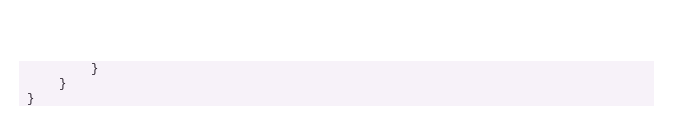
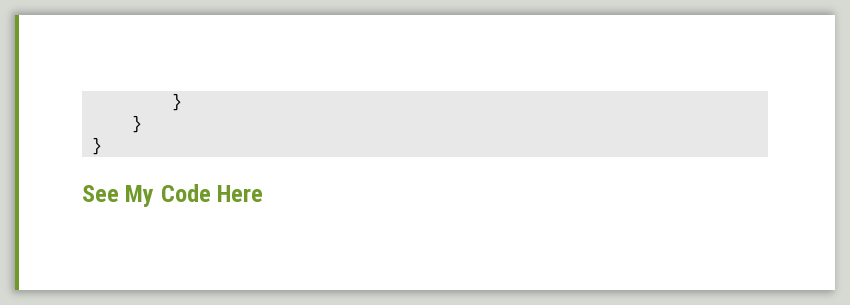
(35, 99) none -> [82,184,264,207] // See My Code Here

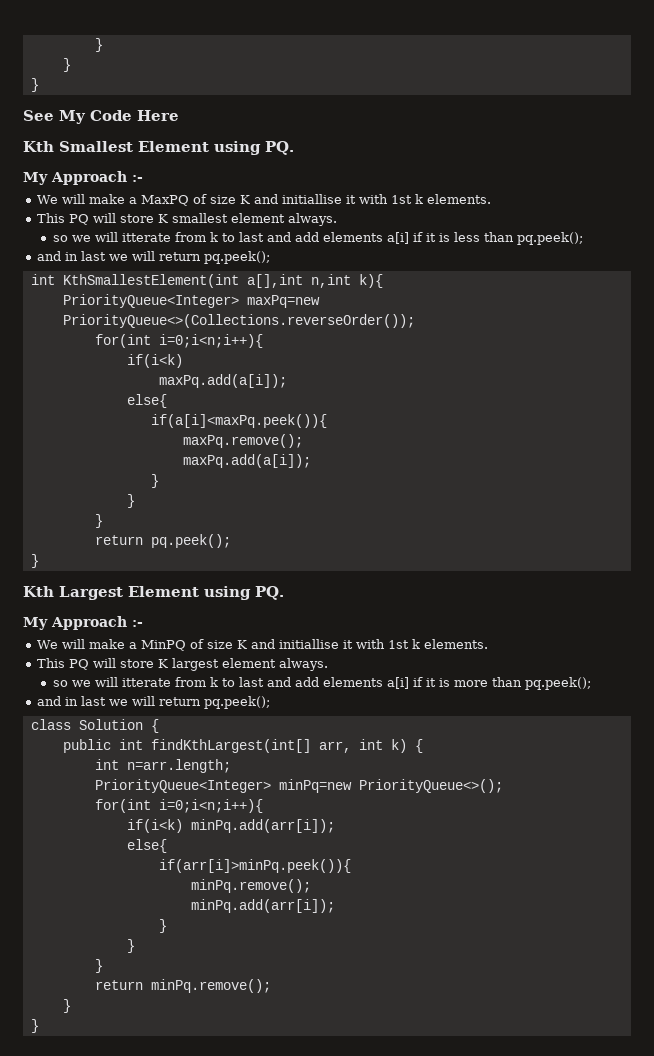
(264, 193) none -> [23,141,294,155] [23,171,143,185] [36,194,491,206] [36,213,337,226] [52,232,583,245] [36,251,270,264] [30,274,383,288] [62,294,320,308] [62,314,415,328] [94,334,263,348] [126,354,183,368] [158,374,287,388] [126,394,167,408] [150,414,327,428] [182,434,303,448] [182,454,311,468] [150,474,159,488] [126,494,135,508] [94,514,103,528] [94,534,231,548] [30,554,39,568] [23,586,284,600] [23,616,143,630] [36,639,488,651] [36,658,328,671] [52,677,591,690] [36,696,270,709] [30,719,159,733] [62,739,423,753] [94,759,231,773] [94,779,503,793] [94,799,263,813] [126,819,335,833] [126,839,167,853] [158,859,351,873] [190,879,311,893] [190,899,335,913] [158,919,167,933] [126,939,135,953] [94,959,103,973] [94,979,271,993] [62,999,71,1013] [30,1019,39,1033] // Kth Smallest Element using PQ. // My Approach :- // We will make a MaxPQ of size K and initiallise it with 1st k elements. // This PQ will store K smallest element always. // so we will itterate from k to last and add elements a[i] if it is less than pq.peek(); // and in last we will return pq.peek(); // int KthSmallestElement(int a[],int n,int k){ // PriorityQueue<Integer> maxPq=new PriorityQueue<>(Collections.reverseOrder()); // for(int i=0;i<n;i++){ // if(i<k) // maxPq.add(a[i]); // else{ // if(a[i]<maxPq.peek()){ // maxPq.remove(); // maxPq.add(a[i]); // } // } // } // return pq.peek(); // } // Kth Largest Element using PQ. // My Approach :- // We will make a MinPQ of size K and initiallise it with 1st k elements. // This PQ will store K largest element always. // so we will itterate from k to last and add elements a[i] if it is more than pq.peek(); // and in last we will return pq.peek(); // class Solution { // public int findKthLargest(int[] arr, int k) { // int n=arr.length; // PriorityQueue<Integer> minPq=new PriorityQueue<>(); // for(int i=0;i<n;i++){ // if(i<k) minPq.add(arr[i]); // else{ // if(arr[i]>minPq.peek()){ // minPq.remove(); // minPq.add(arr[i]); // } // } // } // return minPq.remove(); // } // }

